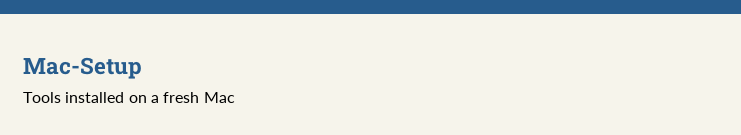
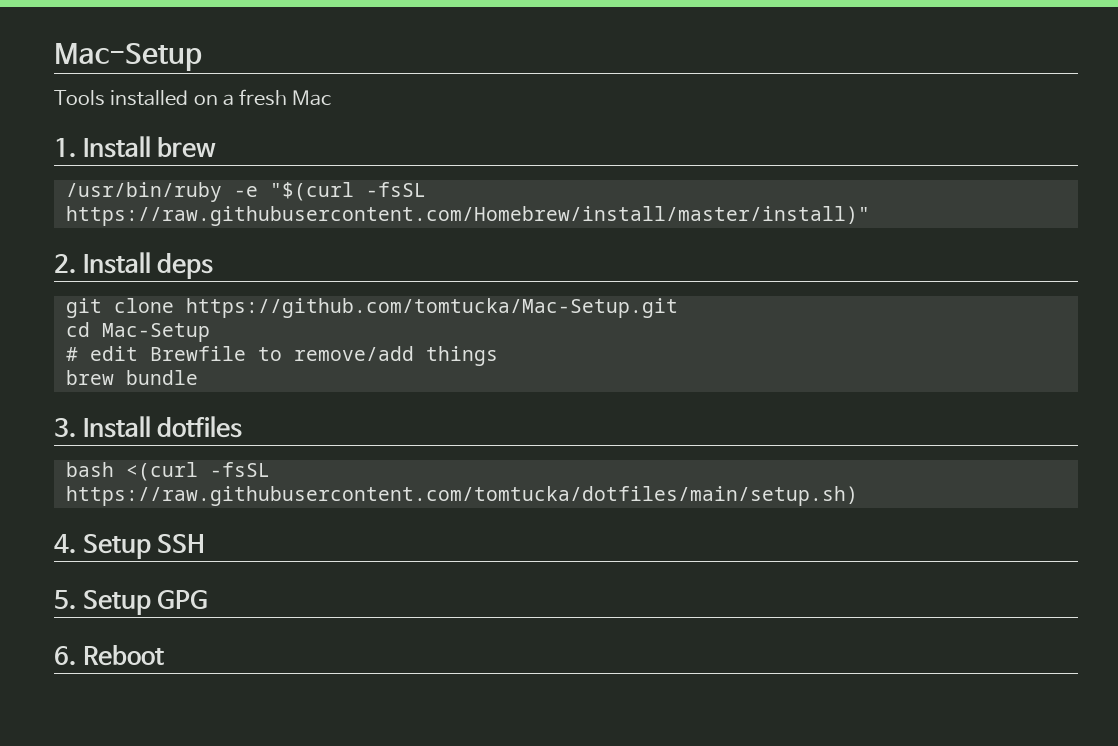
(235, 97) none -> [54,136,217,158] [65,182,426,202] [65,206,870,226] [54,252,214,279] [65,298,678,318] [65,322,210,342] [65,346,498,366] [65,370,198,385] [54,416,243,438] [65,462,270,481] [65,486,858,506] [54,534,206,559] [54,590,209,615] [54,645,164,666] // 1. Install brew // /usr/bin/ruby -e "$(curl -fsSL https://raw.githubusercontent.com/Homebrew/install/master/install)" // 2. Install deps // git clone https://github.com/tomtucka/Mac-Setup.git // cd Mac-Setup // # edit Brewfile to remove/add things // brew bundle // 3. Install dotfiles // bash <(curl -fsSL https://raw.githubusercontent.com/tomtucka/dotfiles/main/setup.sh) // 4. Setup SSH // 5. Setup GPG // 6. Reboot

